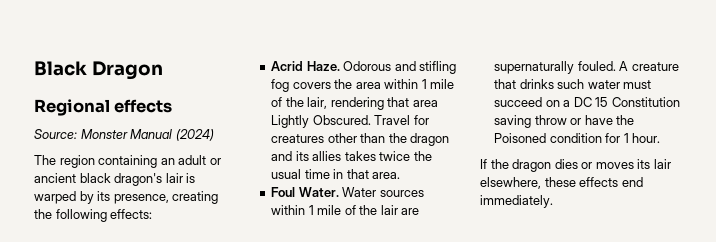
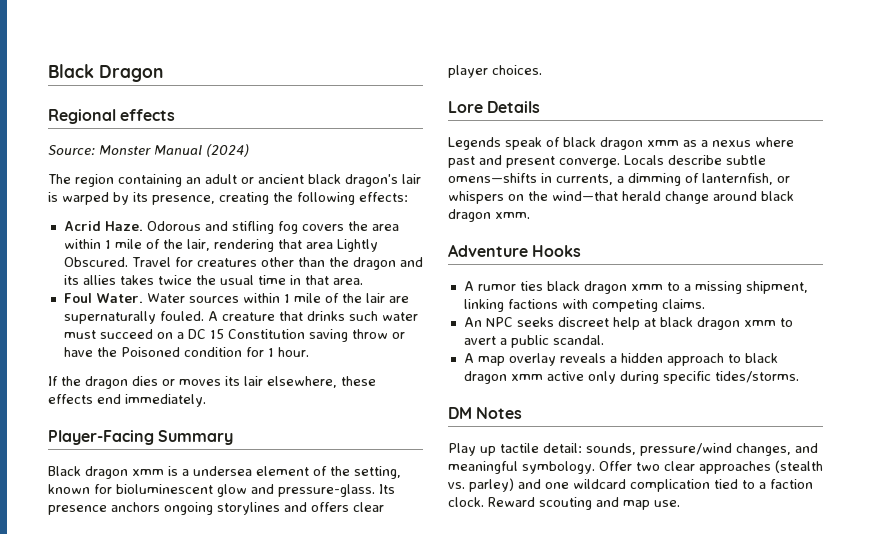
(553, 201) none -> [48,430,234,445] [48,466,401,479] [48,484,395,497] [48,502,384,515] [448,65,542,78] [448,101,541,113] [448,137,794,150] [448,155,766,168] [448,173,790,186] [448,191,794,204] [448,209,530,222] [448,244,582,257] [463,281,808,294] [463,299,705,312] [463,317,793,330] [463,335,604,348] [463,353,778,366] [463,371,799,384] [448,407,523,419] [448,443,818,456] [448,460,823,474] [448,478,813,492] [448,497,680,510] // Player-Facing Summary // Black dragon xmm is a undersea element of the setting, known for bioluminescent glow and pressure-glass. Its presence anchors ongoing storylines and offers clear player choices. // Lore Details // Legends speak of black dragon xmm as a nexus where past and present converge. Locals describe subtle omens—shifts in currents, a dimming of lanternfish, or whispers on the wind—that herald change around black dragon xmm. // Adventure Hooks // A rumor ties black dragon xmm to a missing shipment, linking factions with competing claims. // An NPC seeks discreet help at black dragon xmm to avert a public scandal. // A map overlay reveals a hidden approach to black dragon xmm active only during specific tides/storms. // DM Notes // Play up tactile detail: sounds, pressure/wind changes, and meaningful symbology. Offer two clear approaches (stealth vs. parley) and one wildcard complication tied to a faction clock. Reward scouting and map use.

